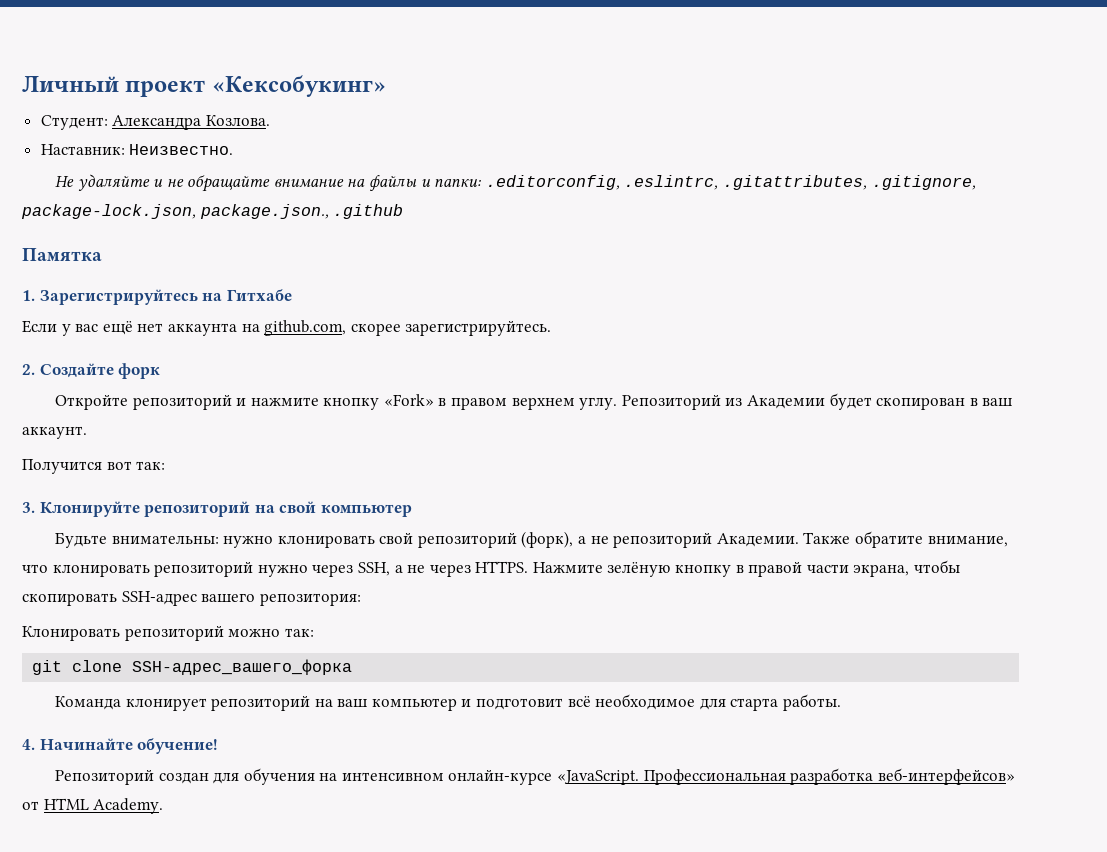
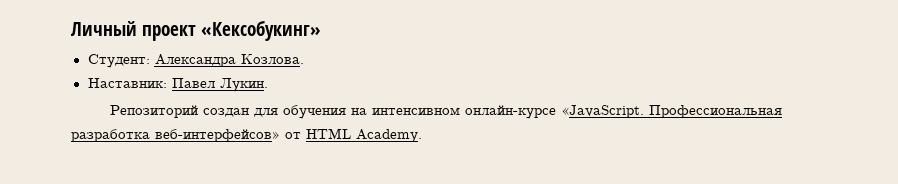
[129,144,234,155] [54,174,976,192] [21,204,404,219] [22,248,102,261] [22,289,292,305] [22,320,552,336] [22,363,161,379] [54,393,1013,410] [22,426,87,439] [22,459,166,474] [22,501,412,517] [54,531,1008,548] [22,560,961,577] [22,591,361,606] [22,625,314,641] [32,659,353,675] [54,694,841,711] [22,738,219,754] Неизвестно. // Не удаляйте и не обращайте внимание на файлы и папки: .editorconfig, .eslintrc, .gitattributes, .gitignore, package-lock.json, package.json., .github // Памятка // 1. Зарегистрируйтесь на Гитхабе // Если у вас ещё нет аккаунта на github.com, скорее зарегистрируйтесь. // 2. Создайте форк // Откройте репозиторий и нажмите кнопку «Fork» в правом верхнем углу. Репозиторий из Академии будет скопирован в ваш аккаунт. // Получится вот так: // 3. Клонируйте репозиторий на свой компьютер // Будьте внимательны: нужно клонировать свой репозиторий (форк), а не репозиторий Академии. Также обратите внимание, что клонировать репозиторий нужно через SSH, а не через HTTPS. Нажмите зелёную кнопку в правой части экрана, чтобы скопировать SSH-адрес вашего репозитория: // Клонировать репозиторий можно так: // git clone SSH-адрес_вашего_форка // Команда клонирует репозиторий на ваш компьютер и подготовит всё необходимое для старта работы. // 4. Начинайте обучение! -> [171,78,268,92] Павел Лукин.

